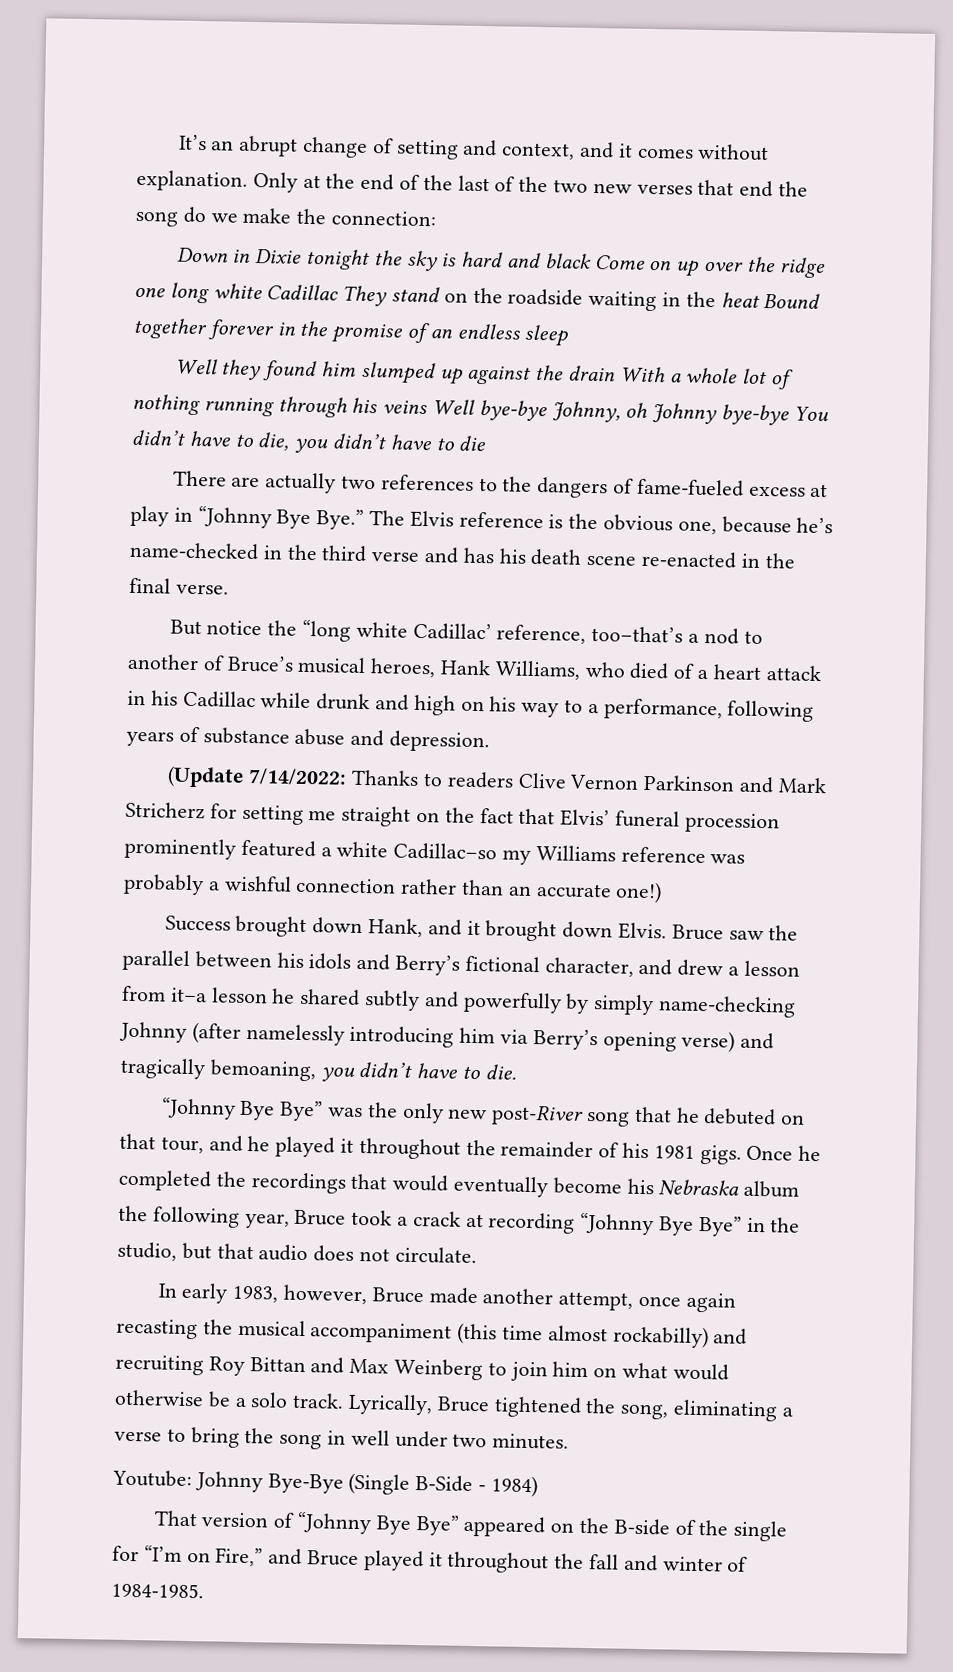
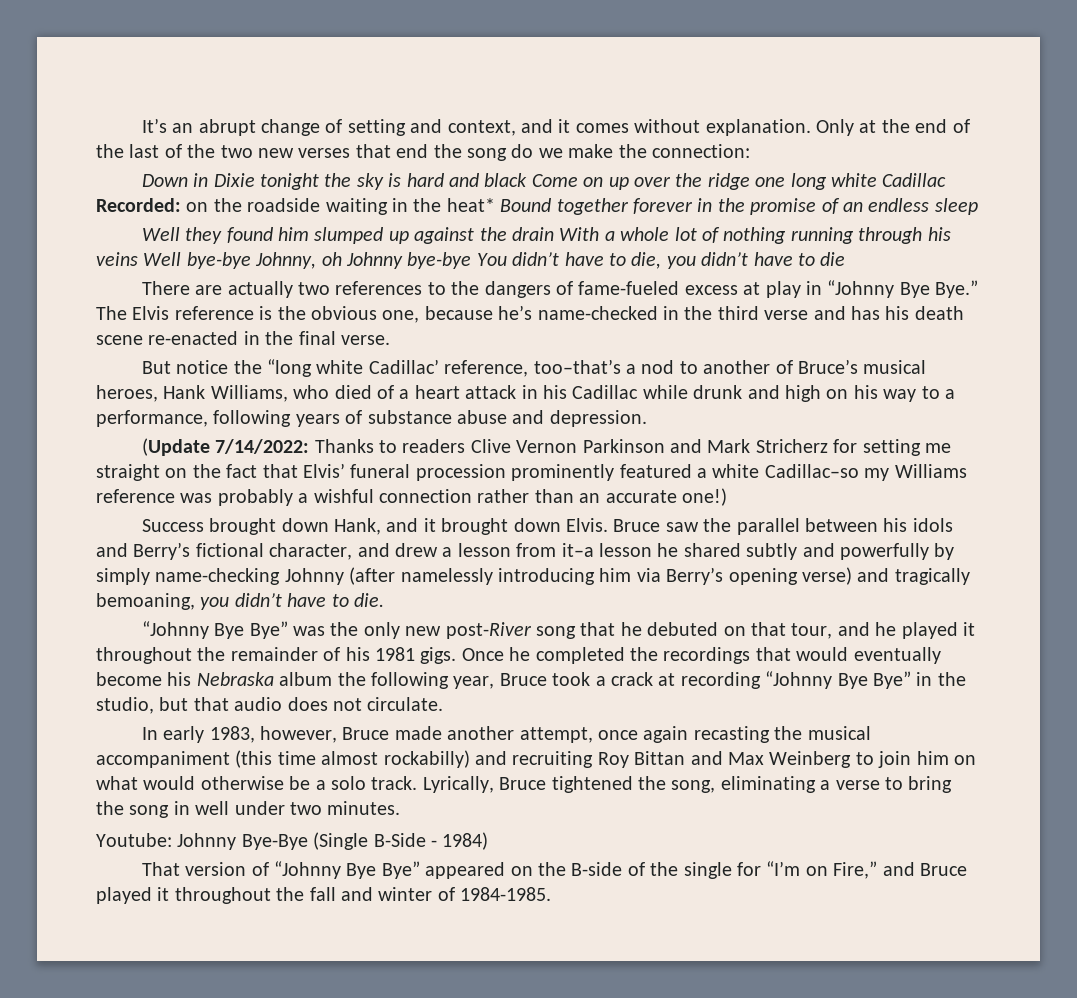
[342,285,441,307] They stand -> [96,198,181,212] Recorded:
[720,292,760,308] heat -> [446,198,495,212] heat*

